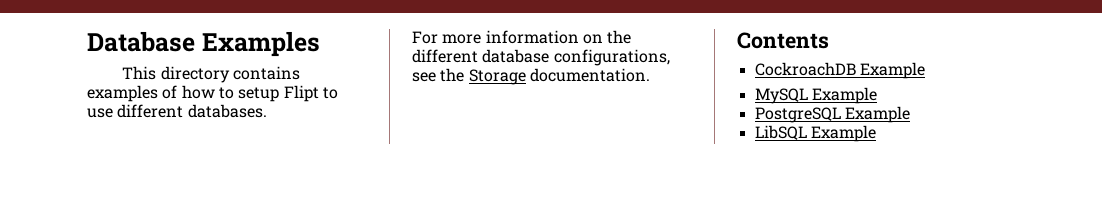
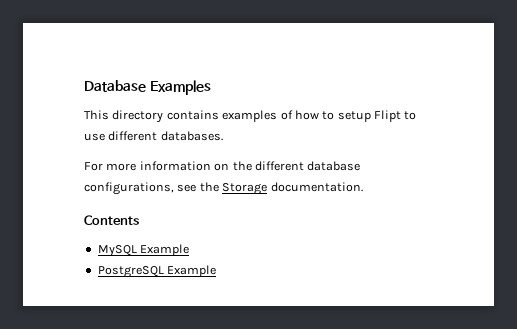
[754,62,925,79] // CockroachDB Example -> (139, 220) none
[754,125,876,142] // LibSQL Example -> (217, 271) none

